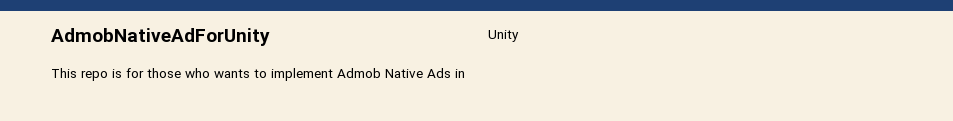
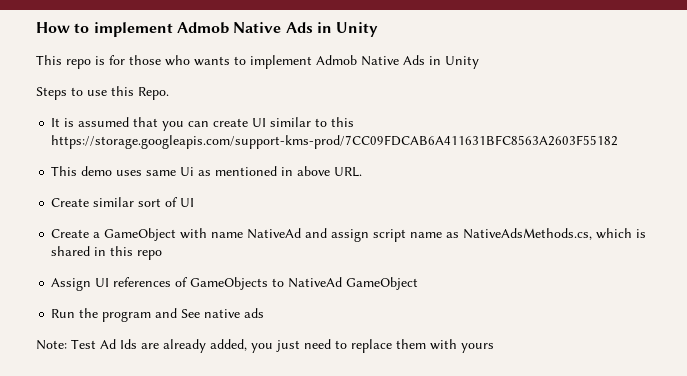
[51,28,270,46] AdmobNativeAdForUnity -> [36,22,379,37] How to implement Admob Native Ads in Unity
(519, 36) none -> [36,86,169,100] [51,117,355,131] [51,135,619,149] [51,166,363,177] [51,197,195,207] [51,228,647,242] [51,246,163,260] [51,277,419,291] [51,308,265,322] [36,339,494,353] // Steps to use this Repo. // It is assumed that you can create UI similar to this https://storage.googleapis.com/support-kms-prod/7CC09FDCAB6A411631BFC8563A2603F55182 // This demo uses same Ui as mentioned in above URL. // Create similar sort of UI // Create a GameObject with name NativeAd and assign script name as NativeAdsMethods.cs, which is shared in this repo // Assign UI references of GameObjects to NativeAd GameObject // Run the program and See native ads // Note: Test Ad Ids are already added, you just need to replace them with yours

